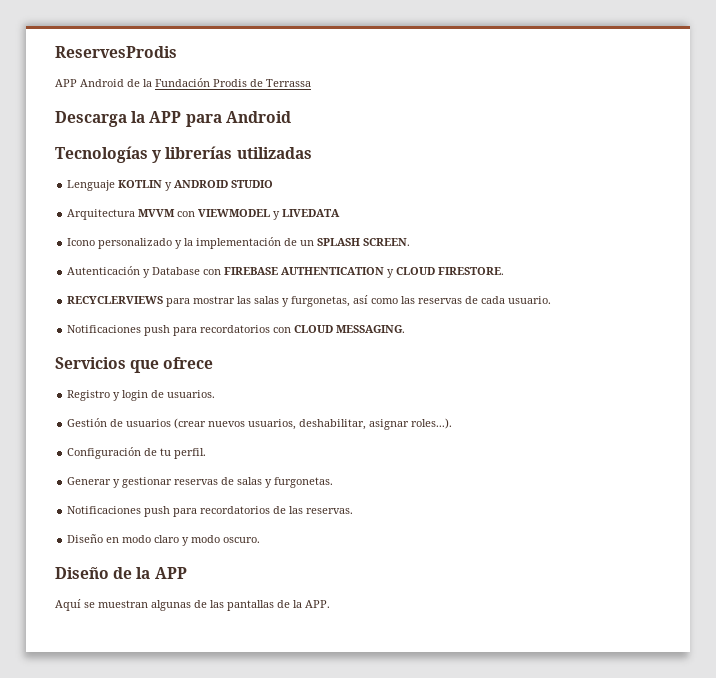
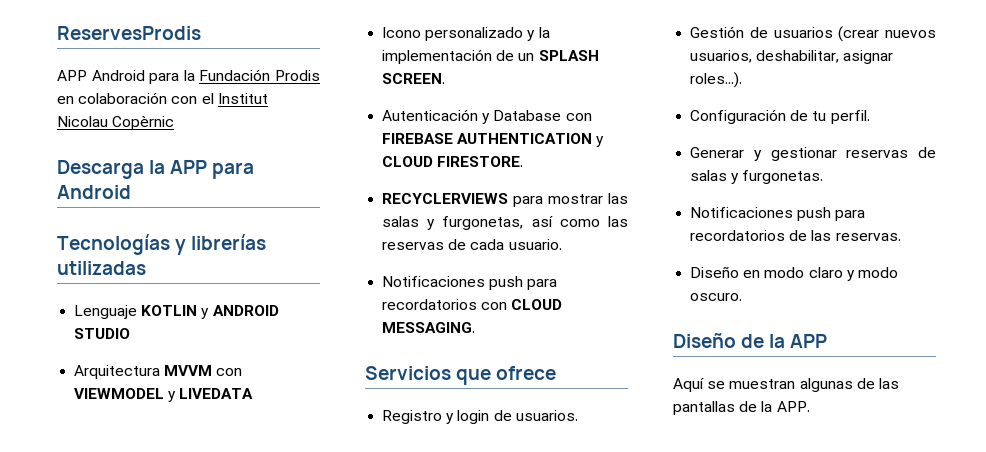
[127,79,140,87] de -> [149,73,180,84] para
[250,79,311,87] de Terrassa -> [57,92,268,104] [57,115,175,130] en colaboración con el Institut Nicolau Copèrnic

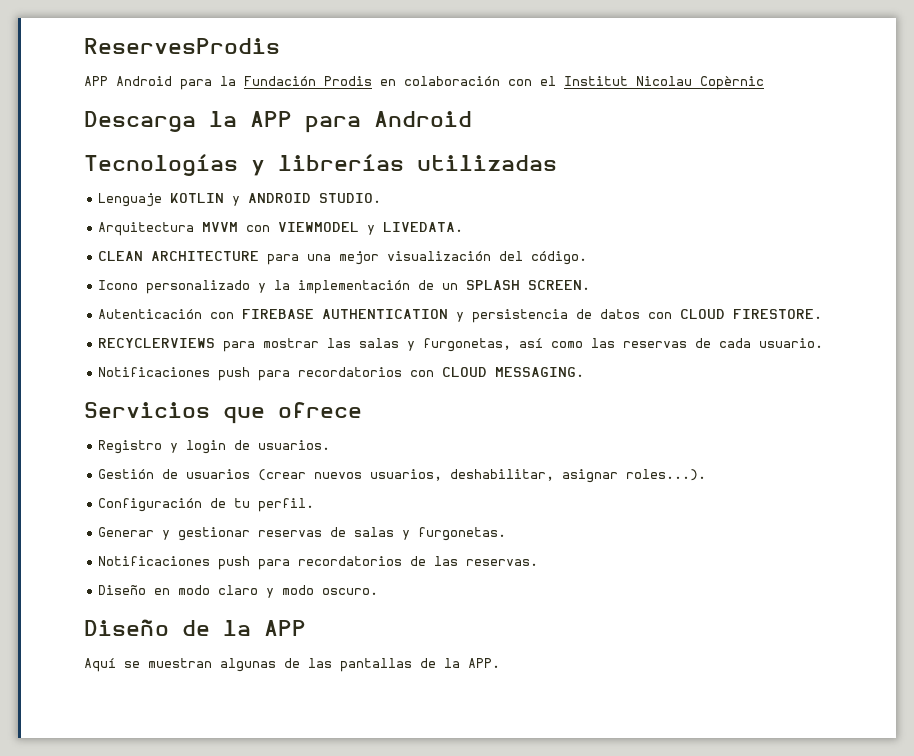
[74,328,131,339] STUDIO -> [319,193,382,203] STUDIO.
[179,388,254,399] LIVEDATA -> [383,222,464,232] [98,251,588,265] LIVEDATA. // CLEAN ARCHITECTURE para una mejor visualización del código.
[482,110,562,124] y Database -> (203, 314) none
(605, 141) none -> [472,309,673,323] persistencia de datos con

